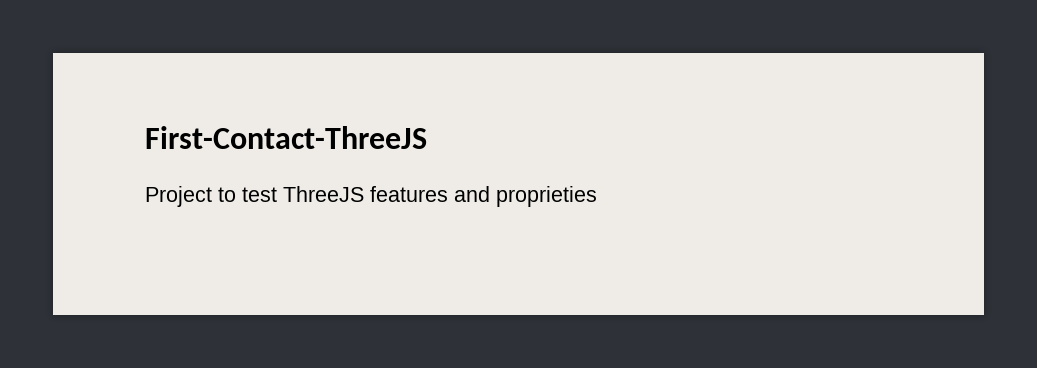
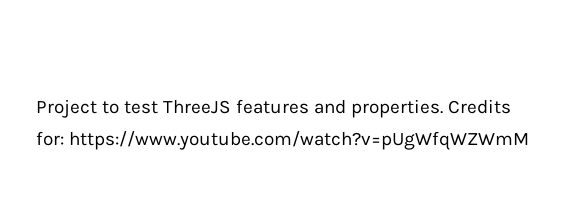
[145,126,427,149] First-Contact-ThreeJS // -> (36, 108) none
[496,186,597,207] proprieties -> [350,99,511,118] [36,131,530,150] properties. Credits for: https://www.youtube.com/watch?v=pUgWfqWZWmM

